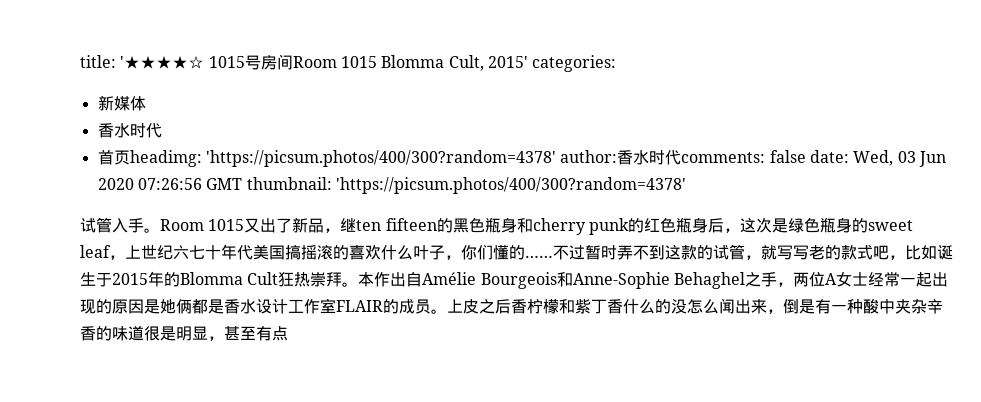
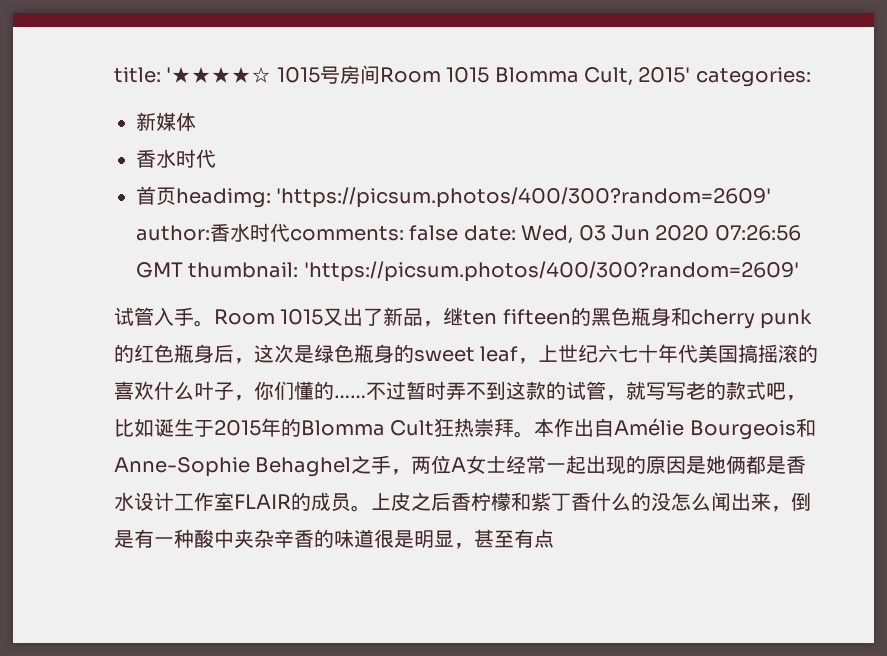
[205,150,556,167] 'https://picsum.photos/400/300?random=4378' -> [276,187,772,208] 'https://picsum.photos/400/300?random=2609'
[335,177,686,194] 'https://picsum.photos/400/300?random=4378' -> [303,261,799,282] 'https://picsum.photos/400/300?random=2609'

